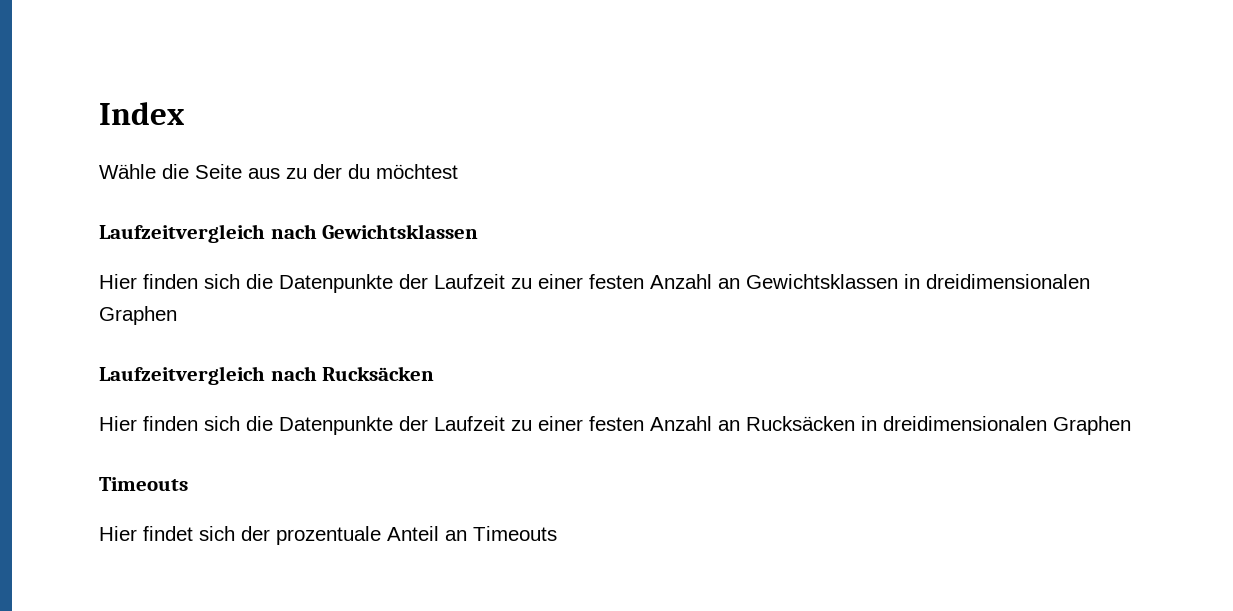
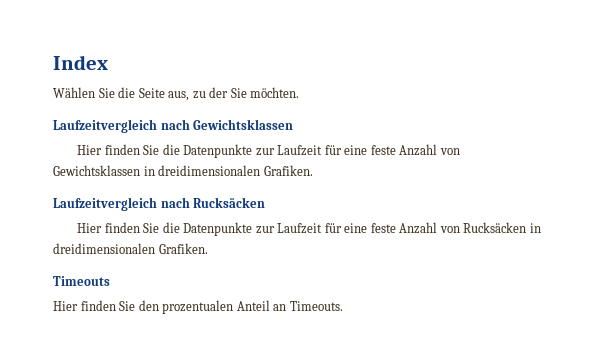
[99,164,156,179] Wähle -> [53,87,115,98] Wählen Sie
[248,168,280,179] aus -> [168,91,190,101] aus,
[348,164,458,179] du möchtest -> [230,87,300,98] Sie möchten.
[204,274,740,293] sich die Datenpunkte der Laufzeit zu einer festen Anzahl an -> [143,144,460,158] Sie die Datenpunkte zur Laufzeit für eine feste Anzahl von
[99,306,177,325] Graphen -> [263,165,313,176] Grafiken.
[204,416,740,435] sich die Datenpunkte der Laufzeit zu einer festen Anzahl an -> [143,222,460,236] Sie die Datenpunkte zur Laufzeit für eine feste Anzahl von
[1053,416,1131,435] Graphen -> [158,243,208,254] Grafiken.
[143,526,381,545] findet sich der prozentuale -> [80,300,234,314] finden Sie den prozentualen
[473,526,557,541] Timeouts -> [289,301,343,311] Timeouts.

